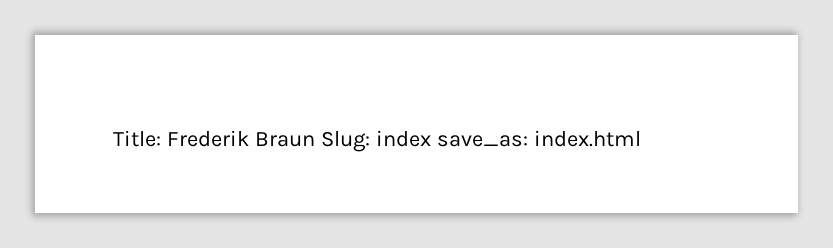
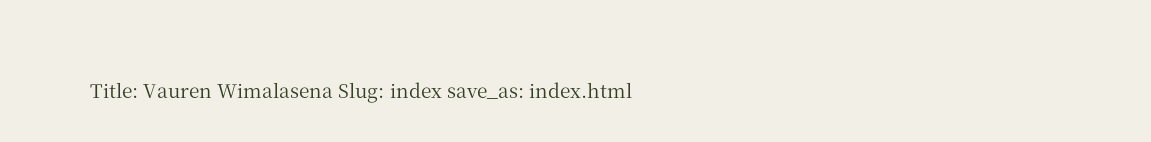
[166,130,315,147] Frederik Braun -> [143,82,334,98] Vauren Wimalasena

